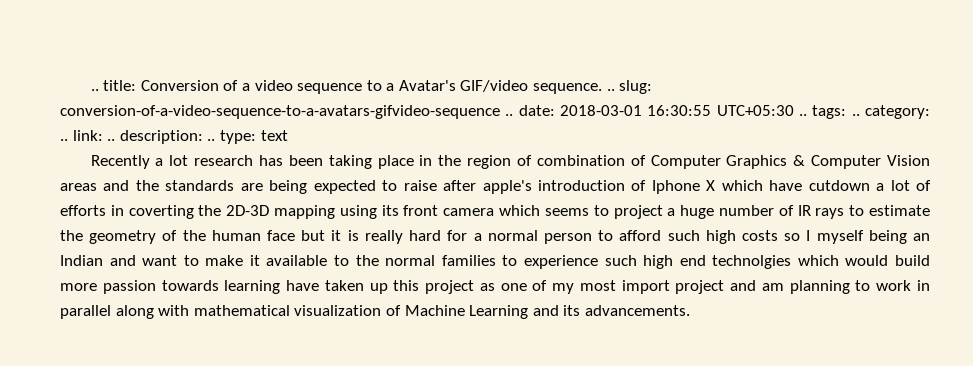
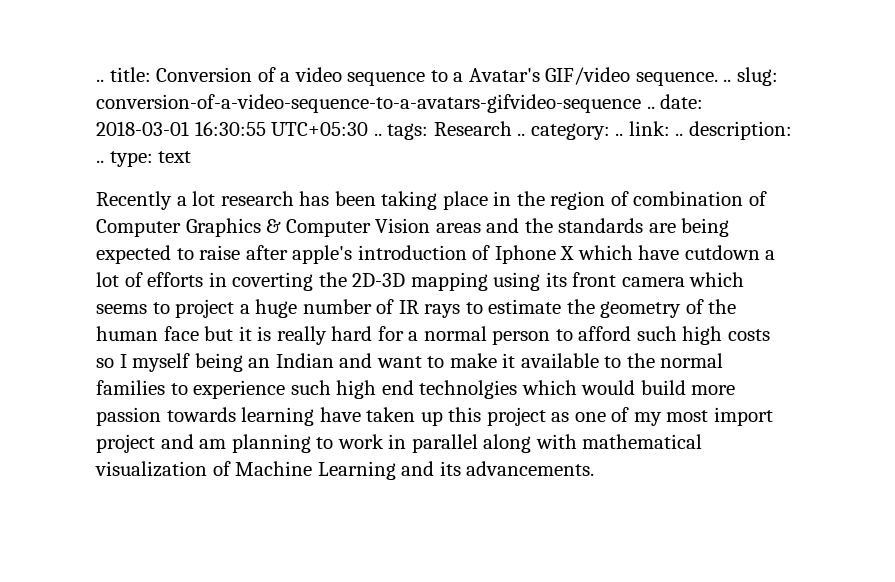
(847, 112) none -> [433,121,512,136] Research

